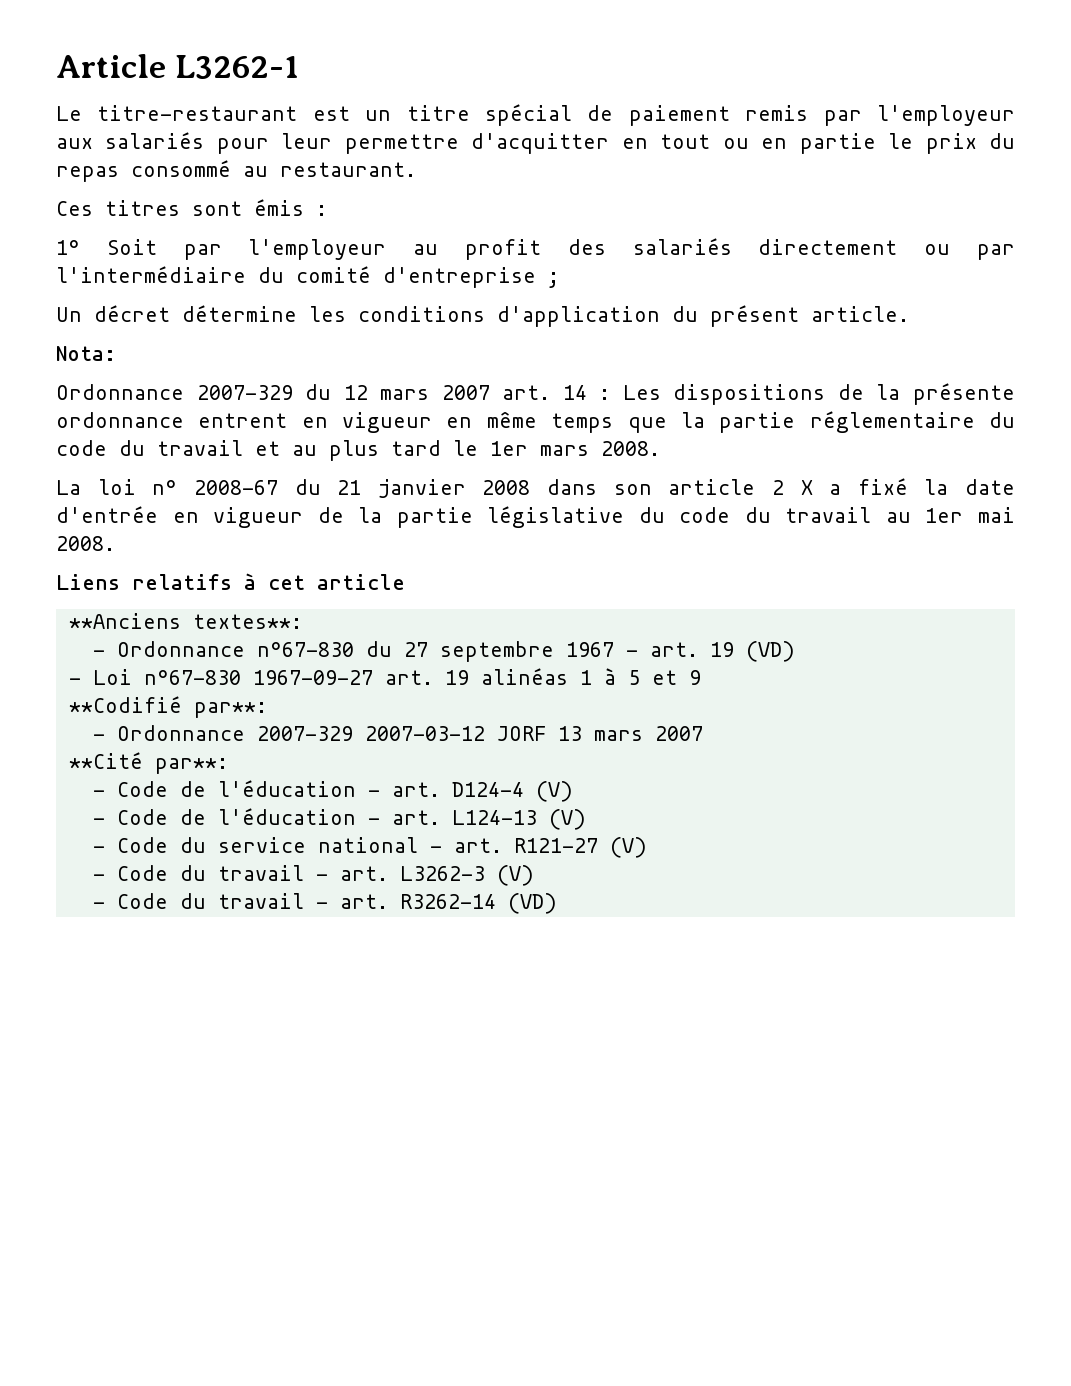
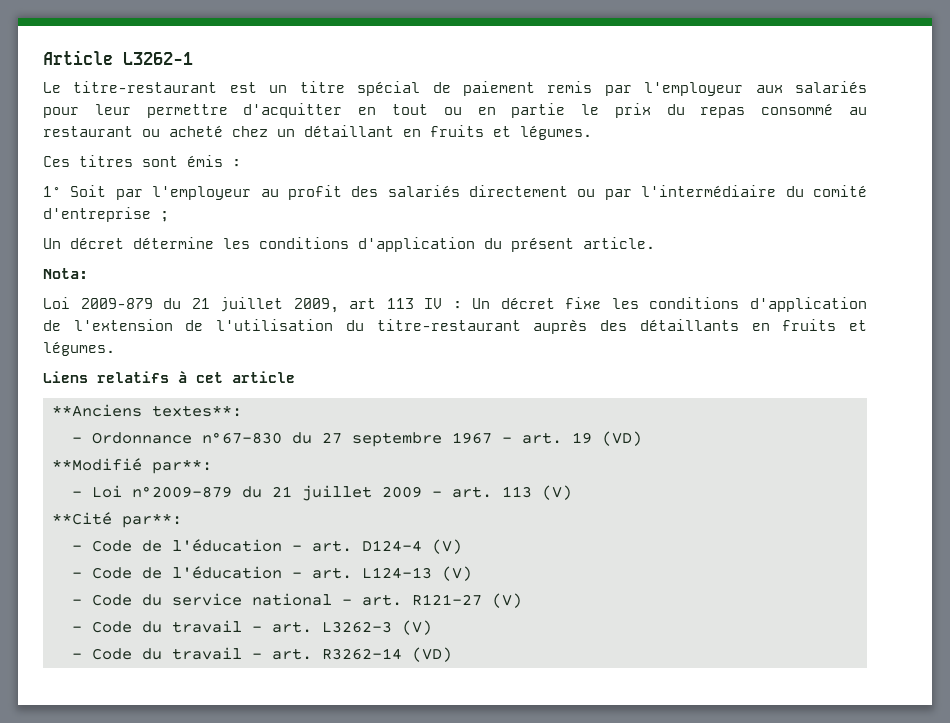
[280,162,416,177] restaurant. -> [43,125,592,140] restaurant ou acheté chez un détaillant en fruits et légumes.
[56,383,1016,405] [56,411,1016,433] [56,440,660,461] [56,478,1015,498] [56,506,1016,528] [56,536,115,551] Ordonnance 2007-329 du 12 mars 2007 art. 14 : Les dispositions de la présente ordonnance entrent en vigueur en même temps que la partie réglementaire du code du travail et au plus tard le 1er mars 2008. // La loi n° 2008-67 du 21 janvier 2008 dans son article 2 X a fixé la date d'entrée en vigueur de la partie législative du code du travail au 1er mai 2008. -> [43,297,867,313] [43,319,868,334] [43,341,115,356] Loi 2009-879 du 21 juillet 2009, art 113 IV : Un décret fixe les conditions d'application de l'extension de l'utilisation du titre-restaurant auprès des détaillants en fruits et légumes.
[68,668,701,685] [68,696,267,718] [92,725,703,741] - Loi n°67-830 1967-09-27 art. 19 alinéas 1 à 5 et 9 // **Codifié par**: // - Ordonnance 2007-329 2007-03-12 JORF 13 mars 2007 -> [51,458,212,474] [71,485,572,501] **Modifié par**: // - Loi n°2009-879 du 21 juillet 2009 - art. 113 (V)

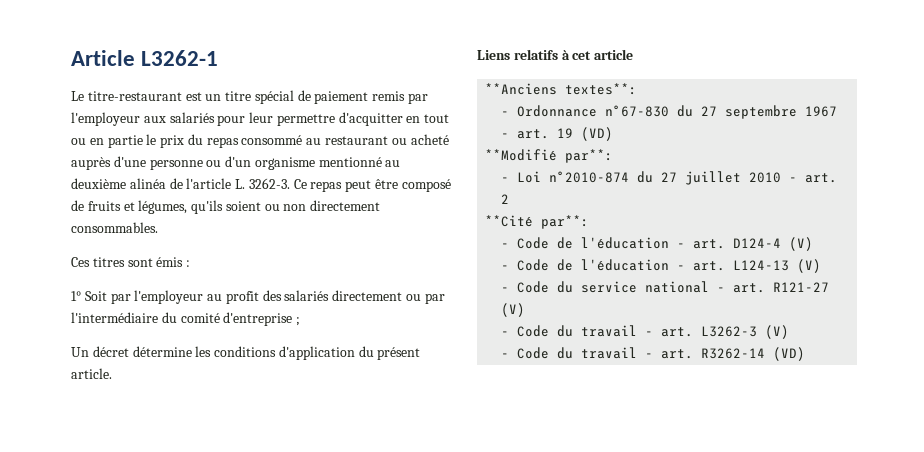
[232,125,592,140] chez un détaillant en fruits et légumes. -> [71,156,401,170] [71,178,451,192] [71,200,381,214] [71,222,158,233] auprès d'une personne ou d'un organisme mentionné au deuxième alinéa de l'article L. 3262-3. Ce repas peut être composé de fruits et légumes, qu'ils soient ou non directement consommables.
[43,268,88,279] [43,297,867,313] [43,319,868,334] [43,341,115,356] // Nota: // Loi 2009-879 du 21 juillet 2009, art 113 IV : Un décret fixe les conditions d'application de l'extension de l'utilisation du titre-restaurant auprès des détaillants en fruits et légumes. -> (112, 373) none
[131,485,572,501] n°2009-879 du 21 juillet 2009 - art. 113 (V) -> [549,171,838,185] [501,194,510,204] n°2010-874 du 27 juillet 2010 - art. 2

